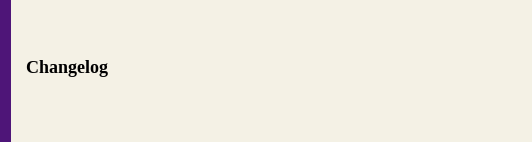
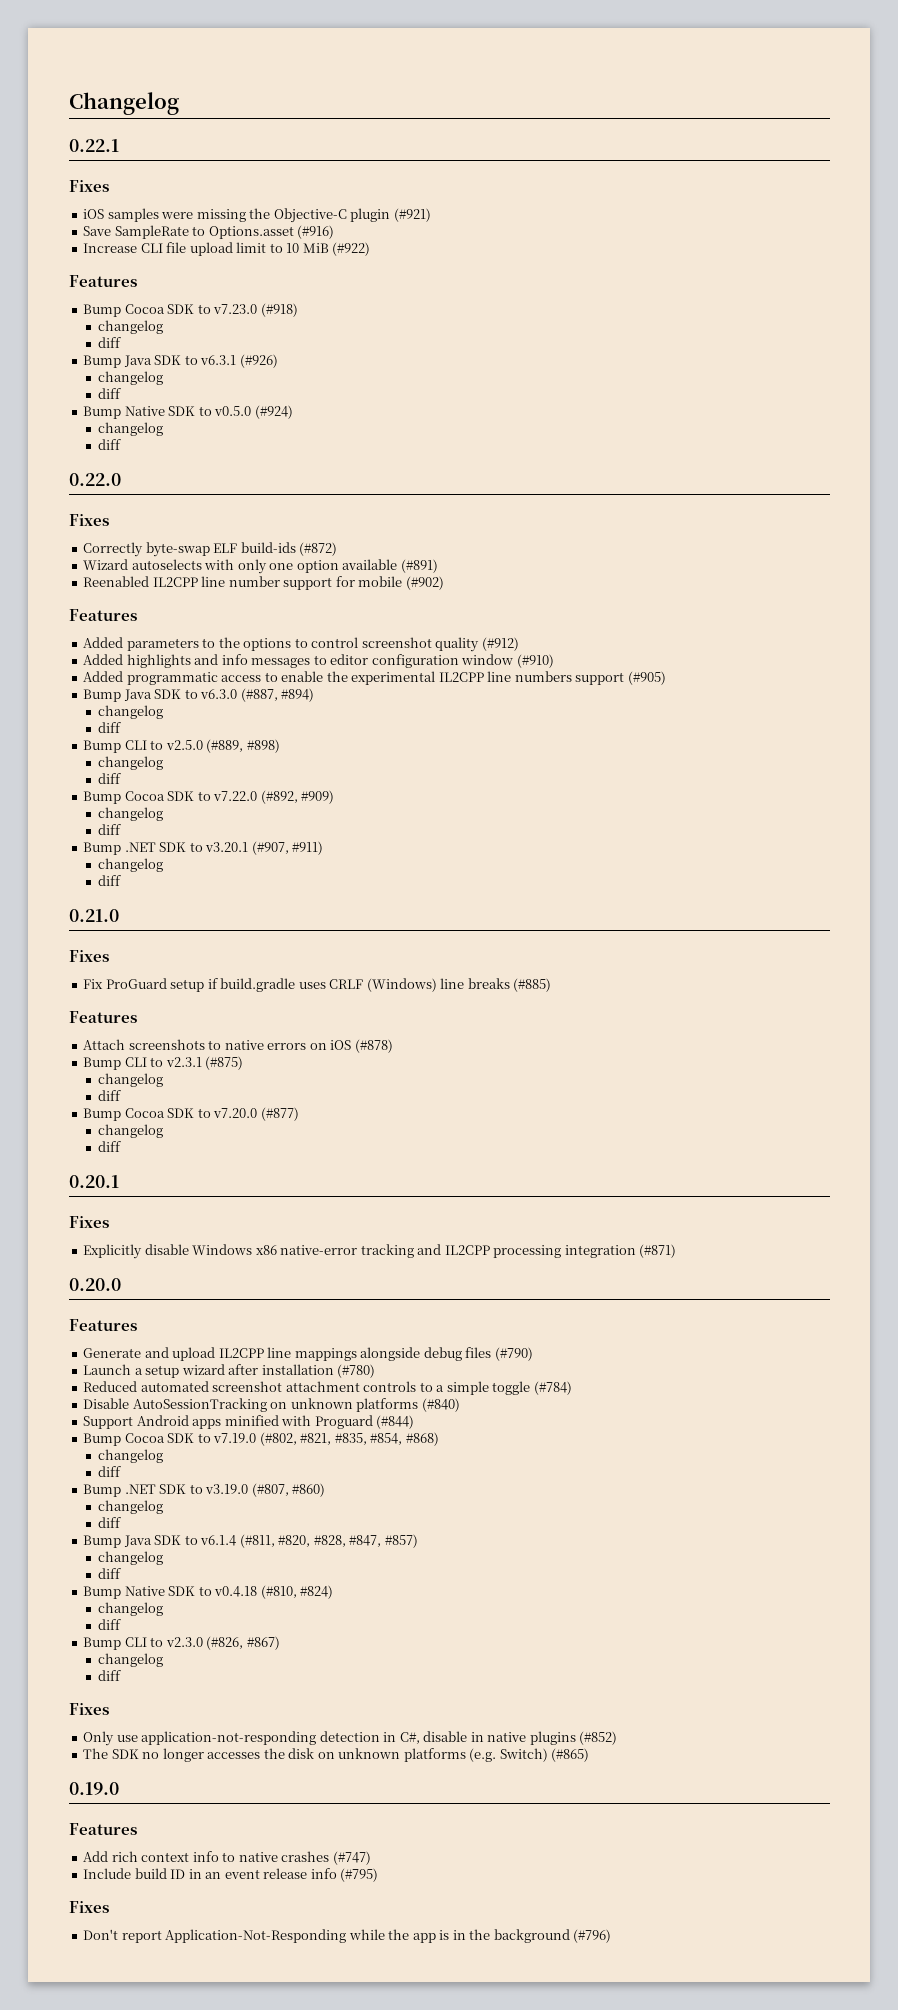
(108, 68) none -> [69,139,119,152] [69,180,109,192] [83,208,431,223] [83,225,335,239] [83,242,371,256] [69,275,137,287] [83,303,298,317] [98,320,164,334] [98,337,122,348] [83,354,278,368] [98,371,164,385] [98,388,122,399] [83,405,293,419] [98,422,164,436] [98,439,122,450] [69,473,121,486] [69,514,109,526] [83,542,338,557] [83,559,438,574] [83,576,444,590] [69,609,137,621] [83,637,519,652] [83,654,554,668] [83,671,666,685] [83,688,315,702] [98,705,164,719] [98,722,122,733] [83,739,280,753] [98,756,164,770] [98,773,122,784] [83,790,335,804] [98,807,164,821] [98,824,122,835] [83,841,324,855] [98,858,164,872] [98,875,122,886] [69,909,119,922] [69,950,109,962] [83,978,552,992] [69,1011,137,1023] [83,1039,393,1053] [83,1056,244,1070] [98,1073,164,1087] [98,1090,122,1101] [83,1107,299,1121] [98,1124,164,1138] [98,1141,122,1152] [69,1175,119,1188] [69,1216,109,1228] [83,1244,677,1259] [69,1278,121,1291] [69,1319,137,1331] [83,1347,533,1361] [83,1364,376,1378] [83,1381,572,1395] [83,1398,460,1412] [83,1415,415,1429] [83,1432,439,1446] [98,1449,164,1463] [98,1466,122,1477] [83,1483,326,1497] [98,1500,164,1514] [98,1517,122,1528] [83,1534,418,1548] [98,1551,164,1565] [98,1568,122,1579] [83,1585,334,1599] [98,1602,164,1616] [98,1619,122,1630] [83,1636,280,1650] [98,1653,164,1667] [98,1670,122,1681] [69,1703,109,1715] [83,1731,618,1746] [83,1748,590,1762] [69,1782,119,1795] [69,1823,137,1835] [83,1851,371,1865] [83,1868,379,1882] [69,1901,109,1913] [83,1929,612,1943] // 0.22.1 // Fixes // iOS samples were missing the Objective-C plugin (#921) // Save SampleRate to Options.asset (#916) // Increase CLI file upload limit to 10 MiB (#922) // Features // Bump Cocoa SDK to v7.23.0 (#918) // changelog // diff // Bump Java SDK to v6.3.1 (#926) // changelog // diff // Bump Native SDK to v0.5.0 (#924) // changelog // diff // 0.22.0 // Fixes // Correctly byte-swap ELF build-ids (#872) // Wizard autoselects with only one option available (#891) // Reenabled IL2CPP line number support for mobile (#902) // Features // Added parameters to the options to control screenshot quality (#912) // Added highlights and info messages to editor configuration window (#910) // Added programmatic access to enable the experimental IL2CPP line numbers support (#905) // Bump Java SDK to v6.3.0 (#887, #894) // changelog // diff // Bump CLI to v2.5.0 (#889, #898) // changelog // diff // Bump Cocoa SDK to v7.22.0 (#892, #909) // changelog // diff // Bump .NET SDK to v3.20.1 (#907, #911) // changelog // diff // 0.21.0 // Fixes // Fix ProGuard setup if build.gradle uses CRLF (Windows) line breaks (#885) // Features // Attach screenshots to native errors on iOS (#878) // Bump CLI to v2.3.1 (#875) // changelog // diff // Bump Cocoa SDK to v7.20.0 (#877) // changelog // diff // 0.20.1 // Fixes // Explicitly disable Windows x86 native-error tracking and IL2CPP processing integration (#871) // 0.20.0 // Features // Generate and upload IL2CPP line mappings alongside debug files (#790) // Launch a setup wizard after installation (#780) // Reduced automated screenshot attachment controls to a simple toggle (#784) // Disable AutoSessionTracking on unknown platforms (#840) // Support Android apps minified with Proguard (#844) // Bump Cocoa SDK to v7.19.0 (#802, #821, #835, #854, #868) // changelog // diff // Bump .NET SDK to v3.19.0 (#807, #860) // changelog // diff // Bump Java SDK to v6.1.4 (#811, #820, #828, #847, #857) // changelog // diff // Bump Native SDK to v0.4.18 (#810, #824) // changelog // diff // Bump CLI to v2.3.0 (#826, #867) // changelog // diff // Fixes // Only use application-not-responding detection in C#, disable in native plugins (#852) // The SDK no longer accesses the disk on unknown platforms (e.g. Switch) (#865) // 0.19.0 // Features // Add rich context info to native crashes (#747) // Include build ID in an event release info (#795) // Fixes // Don't report Application-Not-Responding while the app is in the background (#796)

